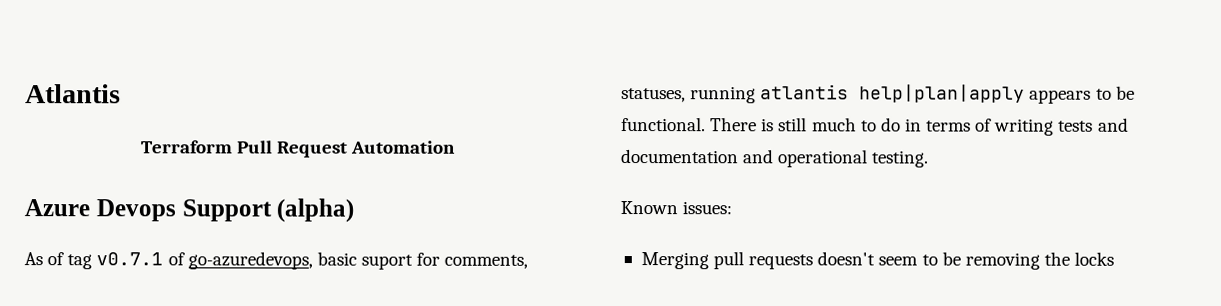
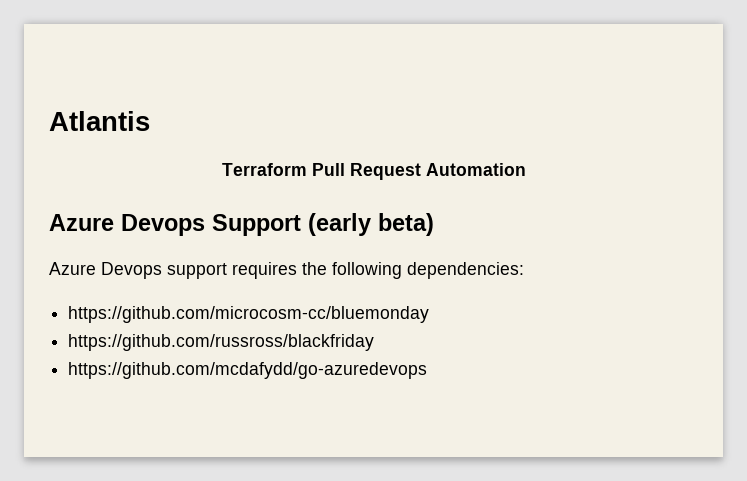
[276,198,355,223] [24,251,529,270] [621,84,1135,104] [621,117,1129,136] [620,149,930,168] [620,201,733,215] [640,251,1115,270] (alpha) // As of tag v0.7.1 of go-azuredevops, basic suport for comments, statuses, running atlantis help|plan|apply appears to be functional. There is still much to do in terms of writing tests and documentation and operational testing. // Known issues: // Merging pull requests doesn't seem to be removing the locks -> [308,213,434,236] [49,262,524,279] [68,306,430,323] [68,334,375,351] [68,362,428,379] (early beta) // Azure Devops support requires the following dependencies: // https://github.com/microcosm-cc/bluemonday // https://github.com/russross/blackfriday // https://github.com/mcdafydd/go-azuredevops

